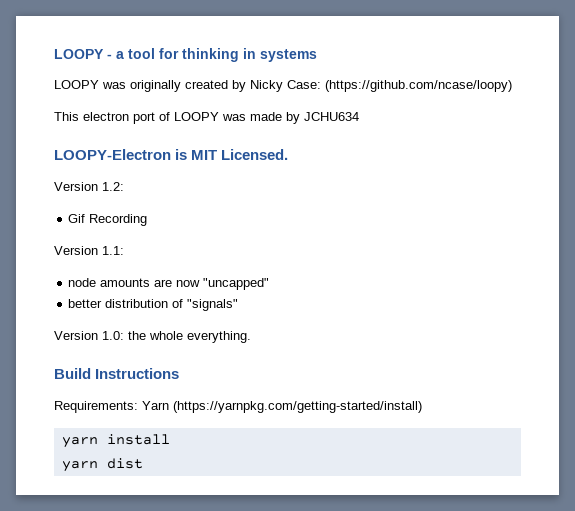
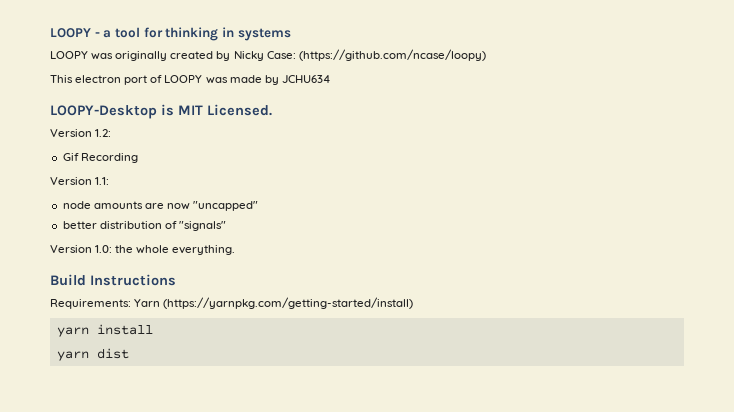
[54,149,171,160] LOOPY-Electron -> [50,105,157,119] LOOPY-Desktop

